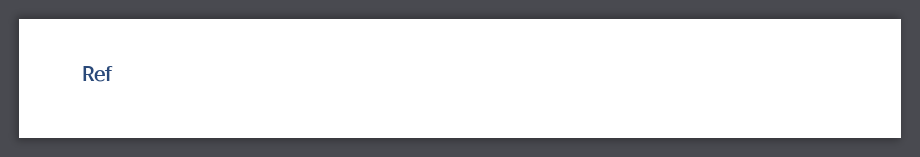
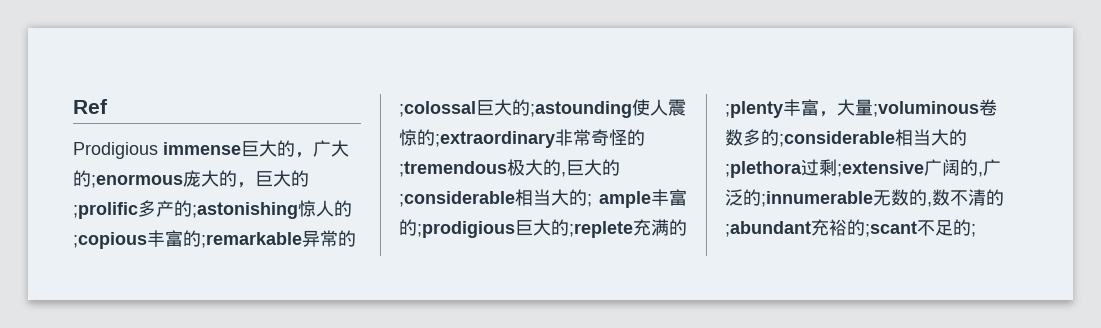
(113, 74) none -> [73,140,349,159] [73,170,309,188] [73,200,352,219] [73,230,356,249] [399,99,686,118] [399,129,645,148] [399,159,620,177] [399,189,687,208] [399,219,687,238] [725,99,997,118] [725,129,967,147] [725,159,1001,178] [725,189,1004,207] [725,219,976,237] // Prodigious immense巨大的，广大的;enormous庞大的，巨大的;prolific多产的;astonishing惊人的;copious丰富的;remarkable异常的;colossal巨大的;astounding使人震惊的;extraordinary非常奇怪的;tremendous极大的,巨大的;considerable相当大的; ample丰富的;prodigious巨大的;replete充满的;plenty丰富，大量;voluminous卷数多的;considerable相当大的;plethora过剩;extensive广阔的,广泛的;innumerable无数的,数不清的;abundant充裕的;scant不足的;

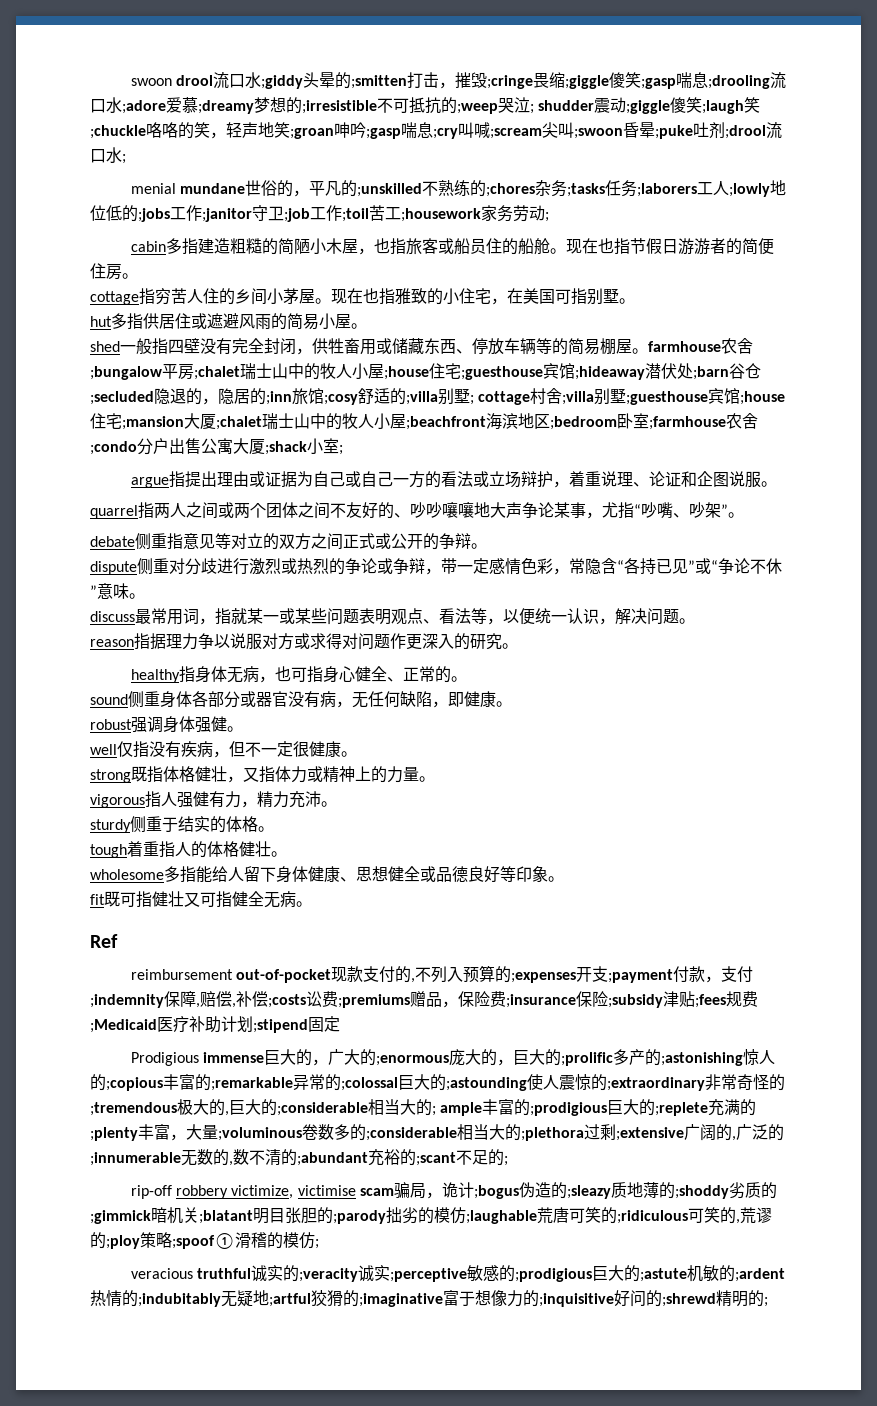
[73,99,108,114] Ref -> [130,72,787,89] [90,97,761,114] [90,122,782,139] [90,147,126,164] [130,180,787,197] [90,205,549,222] [130,238,774,255] [90,263,138,279] [90,288,635,305] [90,313,367,330] [90,338,753,355] [90,363,761,380] [90,388,786,405] [90,413,758,430] [90,438,343,455] [130,471,777,488] [90,502,744,519] [90,533,487,550] [90,558,782,575] [90,583,145,599] [90,608,695,625] [90,633,518,650] [130,666,467,683] [90,691,512,708] [90,716,243,733] [90,741,357,758] [90,766,435,783] [90,791,337,808] [90,816,274,833] [90,841,287,858] [90,866,564,883] [90,891,312,908] [90,934,118,948] [130,965,754,983] [90,991,758,1008] [90,1016,340,1033] swoon drool流口水;giddy头晕的;smitten打击，摧毁;cringe畏缩;giggle傻笑;gasp喘息;drooling流口水;adore爱慕;dreamy梦想的;irresistible不可抵抗的;weep哭泣; shudder震动;giggle傻笑;laugh笑;chuckle咯咯的笑，轻声地笑;groan呻吟;gasp喘息;cry叫喊;scream尖叫;swoon昏晕;puke吐剂;drool流口水; // menial mundane世俗的，平凡的;unskilled不熟练的;chores杂务;tasks任务;laborers工人;lowly地位低的;jobs工作;janitor守卫;job工作;toil苦工;housework家务劳动; // cabin多指建造粗糙的简陋小木屋，也指旅客或船员住的船舱。现在也指节假日游游者的简便住房。 // cottage指穷苦人住的乡间小茅屋。现在也指雅致的小住宅，在美国可指别墅。 // hut多指供居住或遮避风雨的简易小屋。 // shed一般指四壁没有完全封闭，供牲畜用或储藏东西、停放车辆等的简易棚屋。farmhouse农舍;bungalow平房;chalet瑞士山中的牧人小屋;house住宅;guesthouse宾馆;hideaway潜伏处;barn谷仓;secluded隐退的，隐居的;inn旅馆;cosy舒适的;villa别墅; cottage村舍;villa别墅;guesthouse宾馆;house住宅;mansion大厦;chalet瑞士山中的牧人小屋;beachfront海滨地区;bedroom卧室;farmhouse农舍;condo分户出售公寓大厦;shack小室; // argue指提出理由或证据为自己或自己一方的看法或立场辩护，着重说理、论证和企图说服。 // quarrel指两人之间或两个团体之间不友好的、吵吵嚷嚷地大声争论某事，尤指“吵嘴、吵架”。 // debate侧重指意见等对立的双方之间正式或公开的争辩。 // dispute侧重对分歧进行激烈或热烈的争论或争辩，带一定感情色彩，常隐含“各持已见”或“争论不休”意味。 // discuss最常用词，指就某一或某些问题表明观点、看法等，以便统一认识，解决问题。 // reason指据理力争以说服对方或求得对问题作更深入的研究。 // healthy指身体无病，也可指身心健全、正常的。 // sound侧重身体各部分或器官没有病，无任何缺陷，即健康。 // robust强调身体强健。 // well仅指没有疾病，但不一定很健康。 // strong既指体格健壮，又指体力或精神上的力量。 // vigorous指人强健有力，精力充沛。 // sturdy侧重于结实的体格。 // tough着重指人的体格健壮。 // wholesome多指能给人留下身体健康、思想健全或品德良好等印象。 // fit既可指健壮又可指健全无病。 // Ref // reimbursement out-of-pocket现款支付的,不列入预算的;expenses开支;payment付款，支付;indemnity保障,赔偿,补偿;costs讼费;premiums赠品，保险费;insurance保险;subsidy津贴;fees规费;Medicaid医疗补助计划;stipend固定
(976, 230) none -> [130,1182,778,1199] [90,1207,772,1224] [90,1232,319,1249] [130,1265,786,1282] [90,1290,768,1307] // rip-off robbery victimize, victimise scam骗局，诡计;bogus伪造的;sleazy质地薄的;shoddy劣质的;gimmick暗机关;blatant明目张胆的;parody拙劣的模仿;laughable荒唐可笑的;ridiculous可笑的,荒谬的;ploy策略;spoof①滑稽的模仿; // veracious truthful诚实的;veracity诚实;perceptive敏感的;prodigious巨大的;astute机敏的;ardent热情的;indubitably无疑地;artful狡猾的;imaginative富于想像力的;inquisitive好问的;shrewd精明的;

